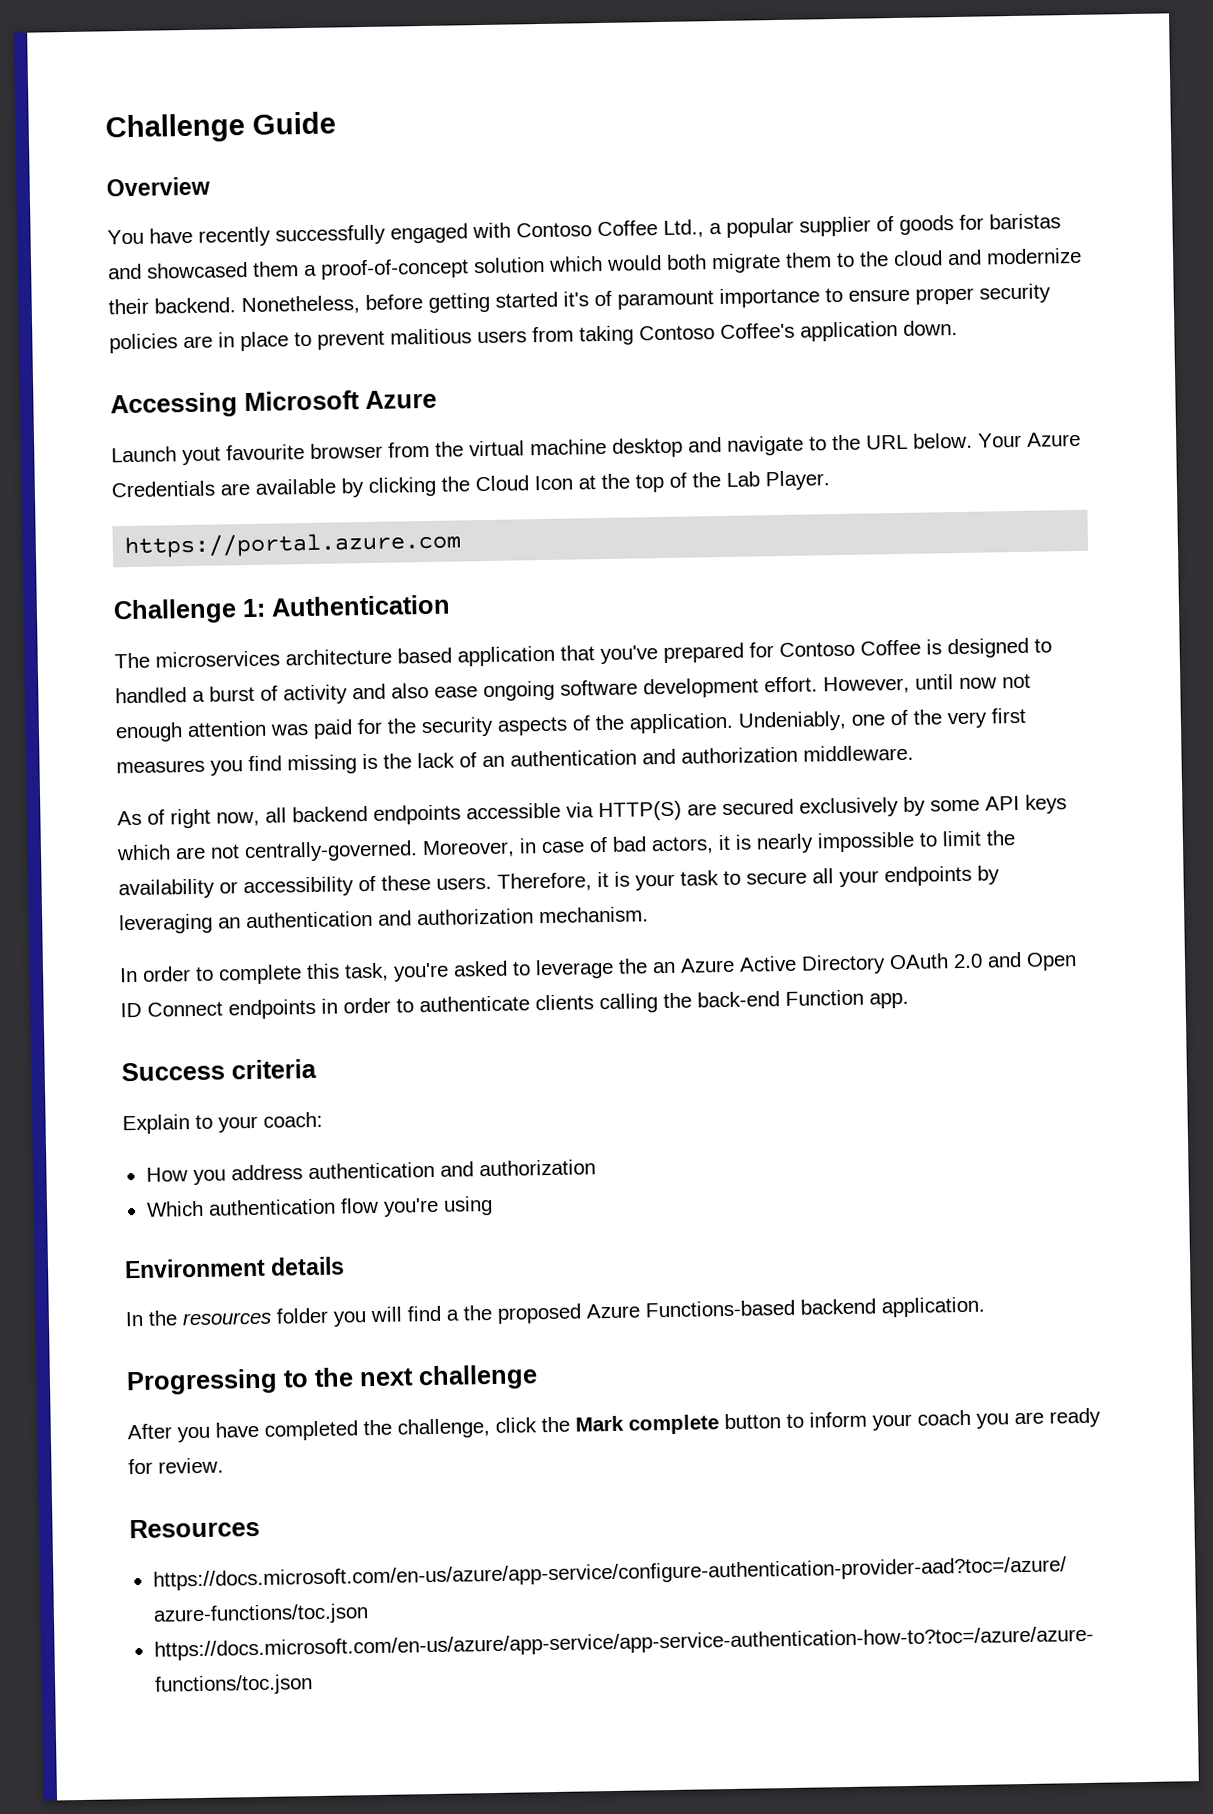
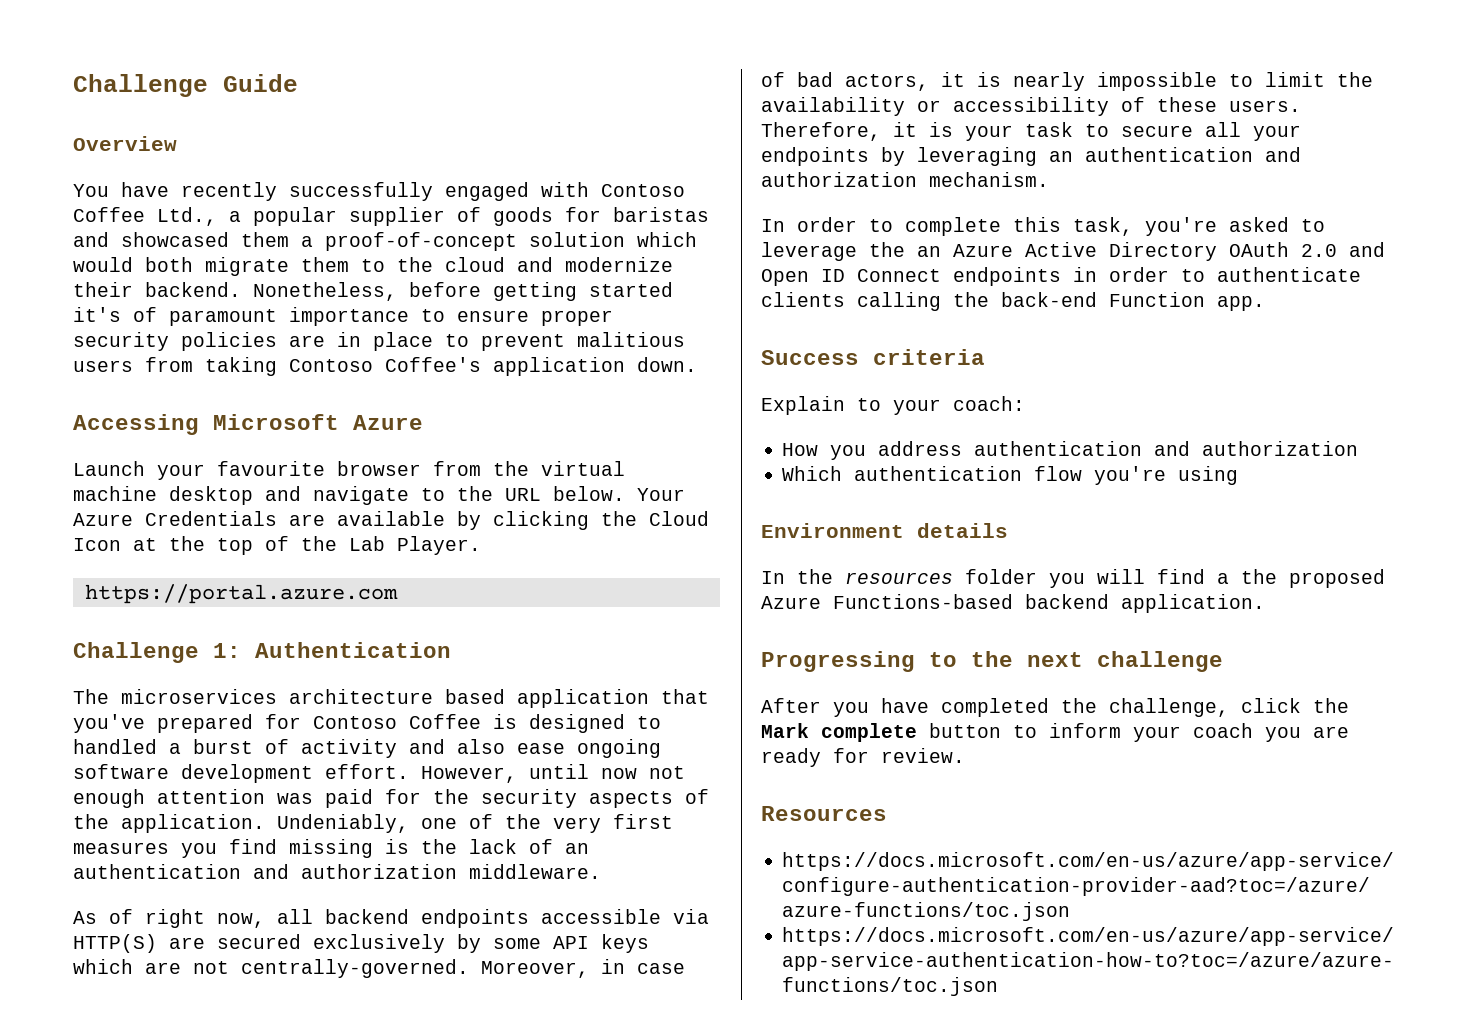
[182,446,221,466] yout -> [157,464,205,480] your

